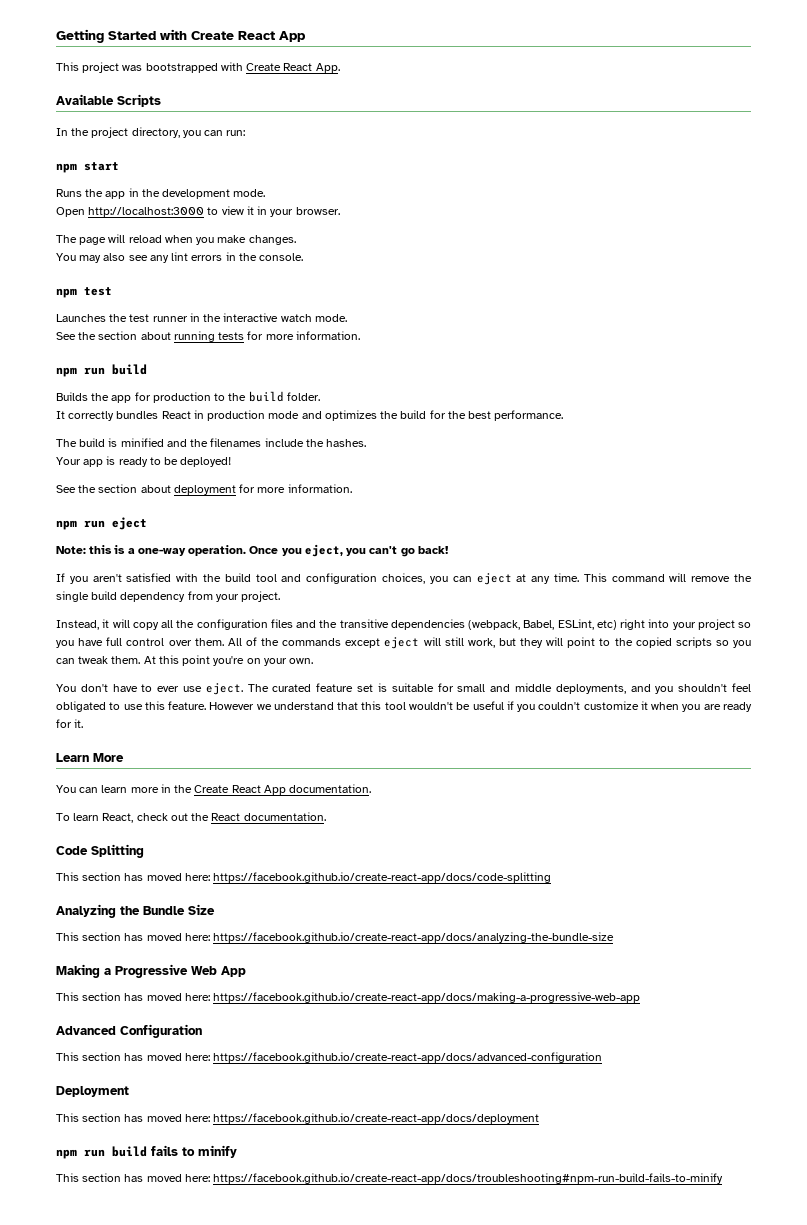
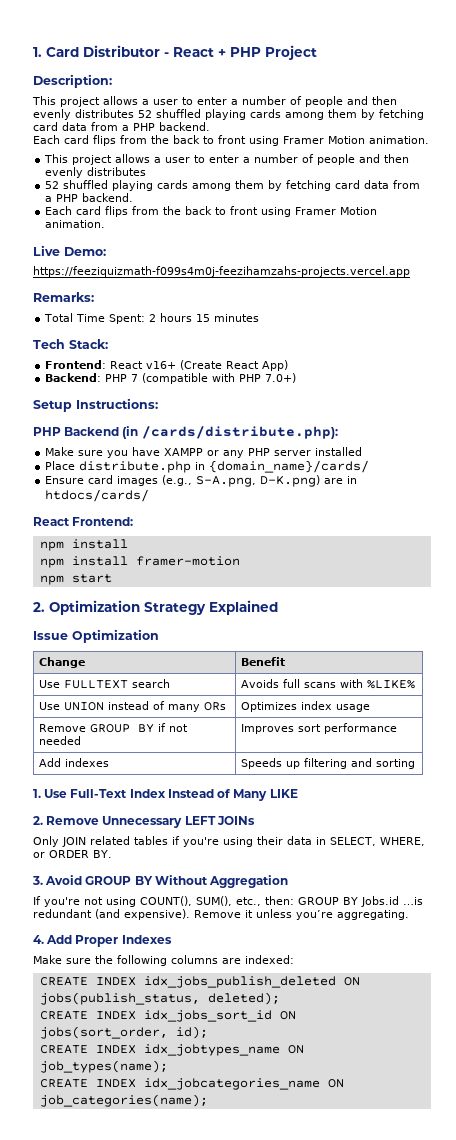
[56,29,306,43] [56,62,340,73] [56,94,161,107] [56,127,246,138] [56,162,119,173] [56,188,266,199] [56,206,340,217] [56,234,296,245] [56,252,304,263] [56,287,112,298] [56,313,347,322] [56,331,360,342] [56,364,147,377] [56,391,320,403] [56,410,564,421] [56,438,367,447] [56,456,232,467] [56,484,352,495] [56,517,147,530] [56,544,448,557] [56,573,752,585] [56,591,281,602] [56,619,751,630] [56,637,751,649] [56,655,314,666] [56,683,751,695] [56,701,752,712] [56,719,84,728] [56,753,124,762] [56,784,372,795] [56,812,326,823] [56,844,144,858] [56,872,552,883] [56,904,215,918] [56,932,615,943] [56,964,246,978] [56,992,641,1003] [56,1024,202,1038] [56,1052,603,1063] [56,1086,129,1097] [56,1113,540,1124] [56,1145,237,1159] [56,1173,724,1184] Getting Started with Create React App // This project was bootstrapped with Create React App. // Available Scripts // In the project directory, you can run: // npm start // Runs the app in the development mode. // Open http://localhost:3000 to view it in your browser. // The page will reload when you make changes. // You may also see any lint errors in the console. // npm test // Launches the test runner in the interactive watch mode. // See the section about running tests for more information. // npm run build // Builds the app for production to the build folder. // It correctly bundles React in production mode and optimizes the build for the best performance. // The build is minified and the filenames include the hashes. // Your app is ready to be deployed! // See the section about deployment for more information. // npm run eject // Note: this is a one-way operation. Once you eject, you can't go back! // If you aren't satisfied with the build tool and configuration choices, you can eject at any time. This command will remove the single build dependency from your project. // Instead, it will copy all the configuration files and the transitive dependencies (webpack, Babel, ESLint, etc) right into your project so you have full control over them. All of the commands except eject will still work, but they will point to the copied scripts so you can tweak them. At this point you're on your own. // You don't have to ever use eject. The curated feature set is suitable for small and middle deployments, and you shouldn't feel obligated to use this feature. However we understand that this tool wouldn't be useful if you couldn't customize it when you are ready for it. // Learn More // You can learn more in the Create React App documentation. // To learn React, check out the React documentation. // Code Splitting // This section has moved here: https://facebook.github.io/create-react-app/docs/code-splitting // Analyzing the Bundle Size // This section has moved here: https://facebook.github.io/create-react-app/docs/analyzing-the-bundle-size // Making a Progressive Web App // This section has moved here: https://facebook.github.io/create-react-app/docs/making-a-progressive-web-app // Advanced Configuration // This section has moved here: https://facebook.github.io/create-react-app/docs/advanced-configuration // Deployment // This section has moved here: https://facebook.github.io/create-react-app/docs/deployment // npm run build fails to minify // This section has moved here: https://facebook.github.io/create-react-app/docs/troubleshooting#npm-run-build-fails-to-minify -> [33,45,317,60] [33,74,112,88] [32,96,397,107] [33,109,424,120] [33,122,210,131] [33,135,429,146] [44,154,410,165] [45,167,147,178] [45,180,421,191] [45,193,134,202] [45,206,378,217] [45,220,106,228] [33,245,106,256] [33,266,410,277] [33,292,94,302] [44,313,260,324] [33,339,108,349] [45,360,289,371] [45,373,297,384] [33,398,158,412] [33,426,338,439] [45,447,363,458] [45,460,370,473] [45,475,358,487] [45,489,150,502] [33,517,134,526] [39,539,128,551] [39,556,240,568] [39,574,112,585] [33,600,278,615] [33,629,159,643] [39,657,86,668] [241,657,286,666] [39,679,171,689] [241,679,416,689] [39,701,227,712] [241,701,371,712] [39,723,189,733] [39,736,82,745] [241,723,398,734] [39,758,110,767] [241,758,416,769] [33,789,298,801] [33,816,255,828] [33,836,425,847] [33,850,112,858] [32,875,289,888] [33,896,423,907] [33,909,409,920] [33,935,172,947] [33,955,294,966] [39,976,360,988] [39,992,280,1005] [39,1010,296,1022] [39,1026,208,1039] [39,1044,304,1056] [39,1060,168,1073] [39,1078,344,1090] [39,1094,208,1107] 1. Card Distributor - React + PHP Project // Description: // This project allows a user to enter a number of people and then evenly distributes 52 shuffled playing cards among them by fetching card data from a PHP backend. // Each card flips from the back to front using Framer Motion animation. // This project allows a user to enter a number of people and then evenly distributes // 52 shuffled playing cards among them by fetching card data from a PHP backend. // Each card flips from the back to front using Framer Motion animation. // Live Demo: // https://feeziquizmath-f099s4m0j-feezihamzahs-projects.vercel.app // Remarks: // Total Time Spent: 2 hours 15 minutes // Tech Stack: // Frontend: React v16+ (Create React App) // Backend: PHP 7 (compatible with PHP 7.0+) // Setup Instructions: // PHP Backend (in /cards/distribute.php): // Make sure you have XAMPP or any PHP server installed // Place distribute.php in {domain_name}/cards/ // Ensure card images (e.g., S-A.png, D-K.png) are in htdocs/cards/ // React Frontend: // npm install // npm install framer-motion // npm start // 2. Optimization Strategy Explained // Issue Optimization // Change | Benefit // Use FULLTEXT search | Avoids full scans with %LIKE% // Use UNION instead of many ORs | Optimizes index usage // Remove GROUP BY if not needed | Improves sort performance // Add indexes | Speeds up filtering and sorting // 1. Use Full-Text Index Instead of Many LIKE // 2. Remove Unnecessary LEFT JOINs // Only JOIN related tables if you're using their data in SELECT, WHERE, or ORDER BY. // 3. Avoid GROUP BY Without Aggregation // If you're not using COUNT(), SUM(), etc., then: GROUP BY Jobs.id …is redundant (and expensive). Remove it unless you’re aggregating. // 4. Add Proper Indexes // Make sure the following columns are indexed: // CREATE INDEX idx_jobs_publish_deleted ON jobs(publish_status, deleted); // CREATE INDEX idx_jobs_sort_id ON jobs(sort_order, id); // CREATE INDEX idx_jobtypes_name ON job_types(name); // CREATE INDEX idx_jobcategories_name ON job_categories(name);

